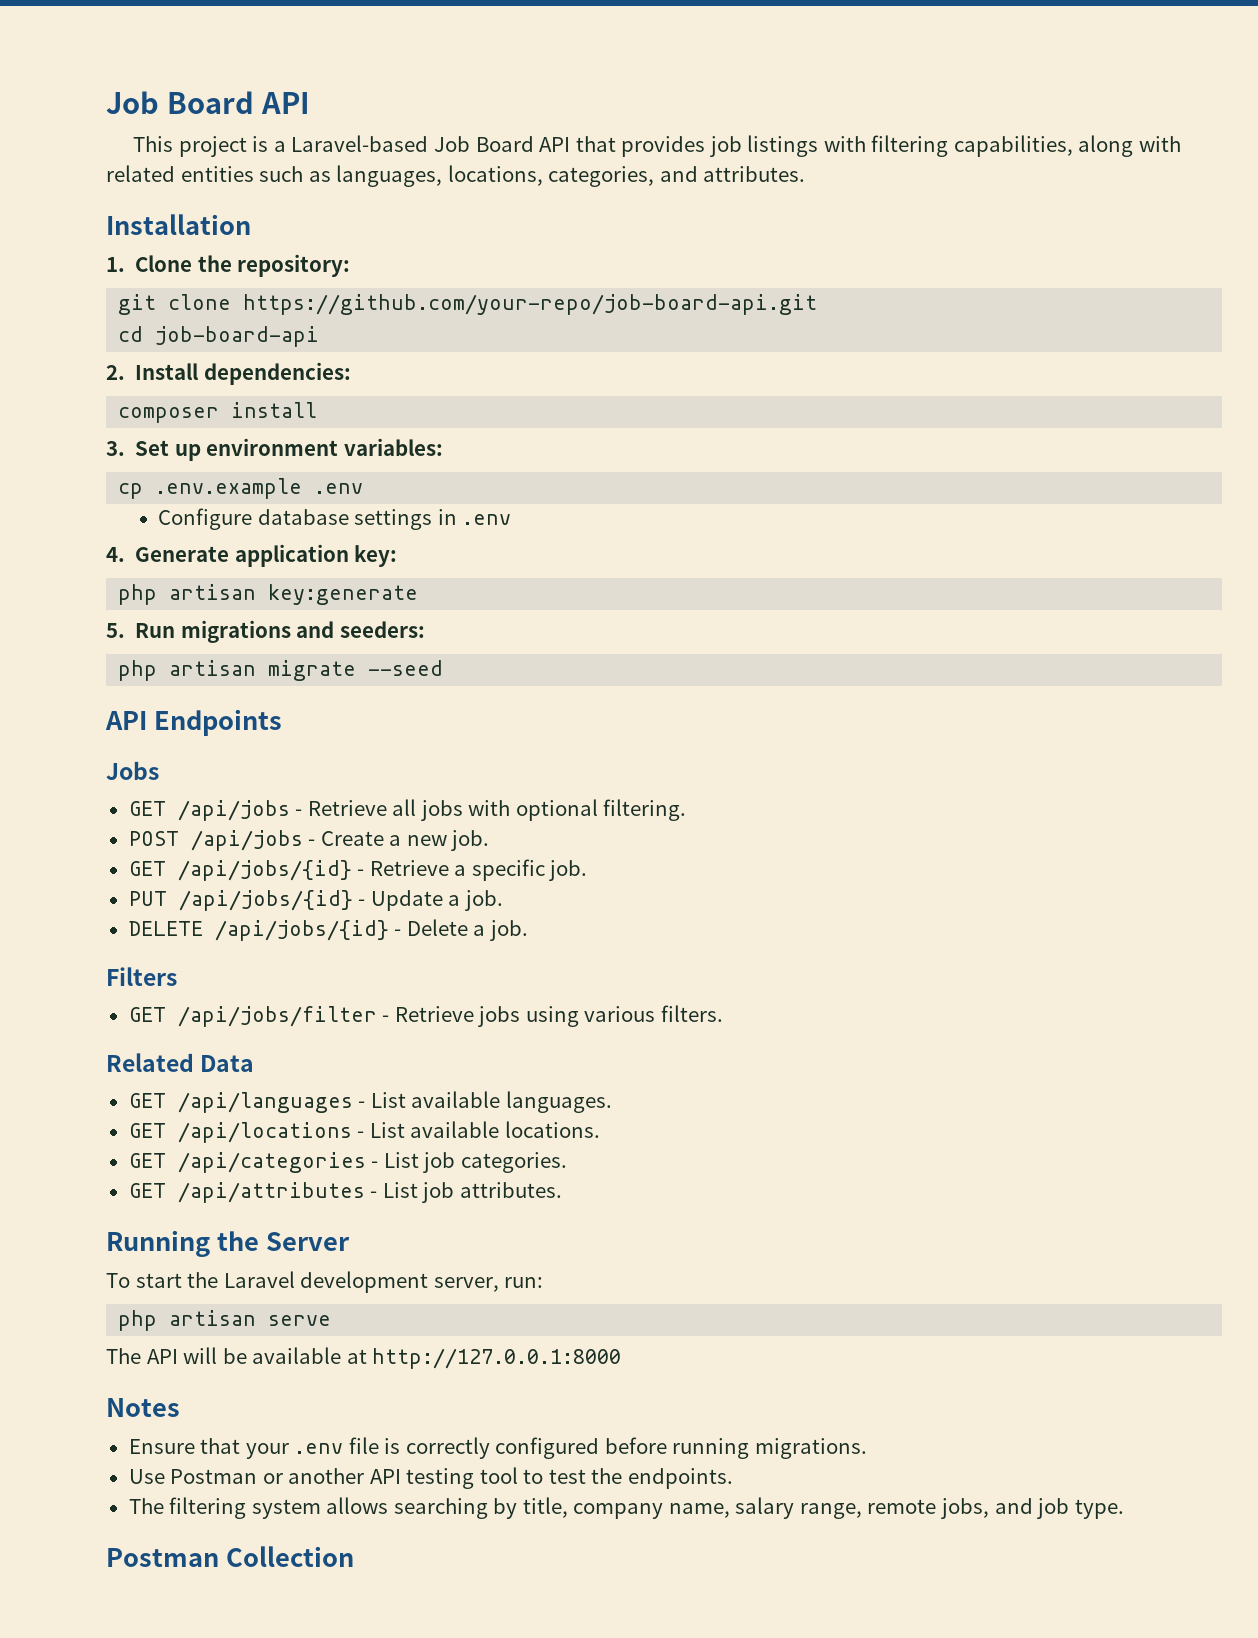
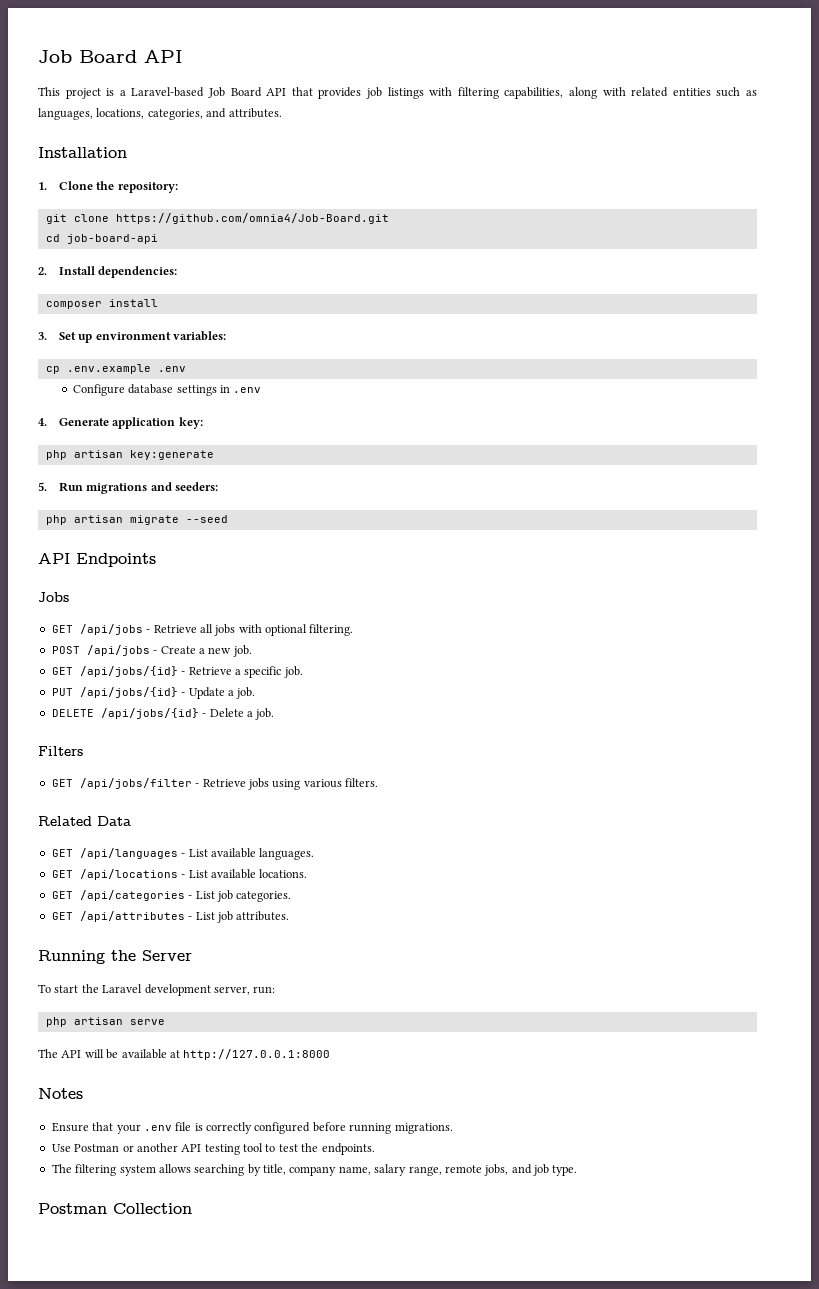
[243,294,818,315] https://github.com/your-repo/job-board-api.git -> [115,213,389,224] https://github.com/omnia4/Job-Board.git

